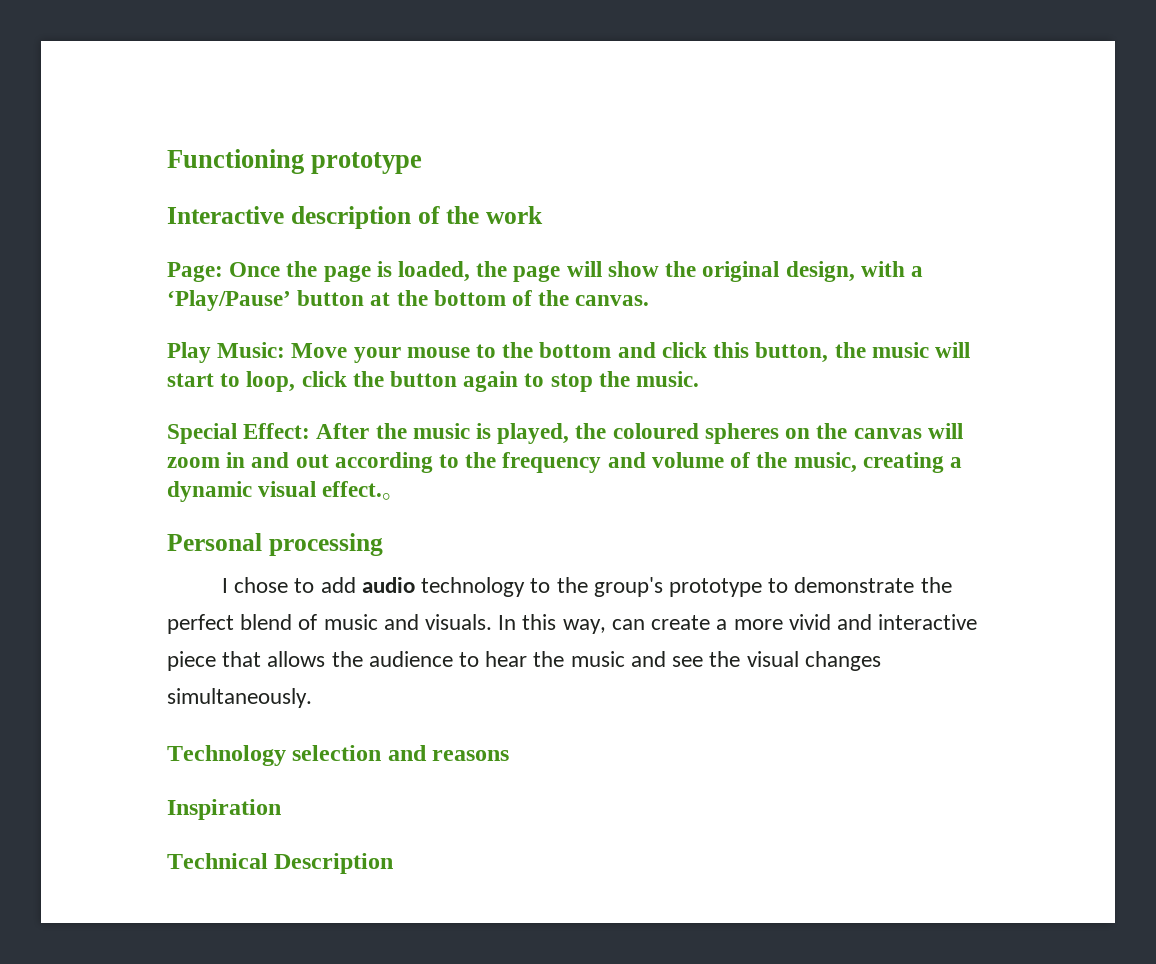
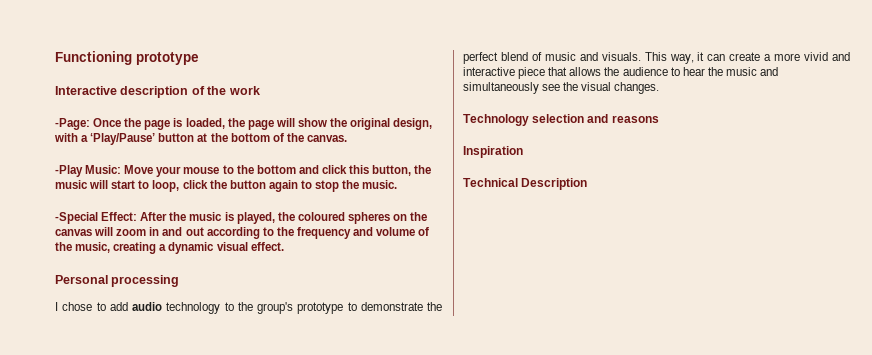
[167,262,223,282] Page: -> [55,118,90,130] -Page:
[167,342,211,363] Play -> [55,165,83,177] -Play
[167,423,237,444] Special -> [55,212,98,224] -Special
[382,493,406,500] 。 -> (284, 246) none
[498,614,606,634] In this way, -> [644,52,705,64] This way, it
(666, 659) none -> [463,82,539,94] simultaneously
[804,651,881,671] [167,688,312,708] changes simultaneously. -> [614,82,660,94] changes.

